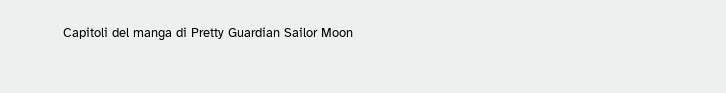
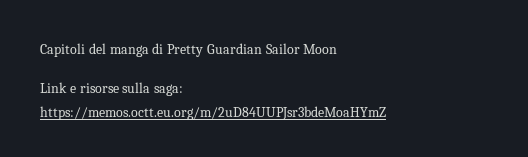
(353, 32) none -> [40,82,184,96] [40,106,386,120] // Link e risorse sulla saga: https://memos.octt.eu.org/m/2uD84UUPJsr3bdeMoaHYmZ

